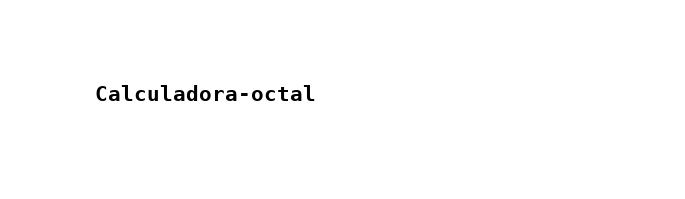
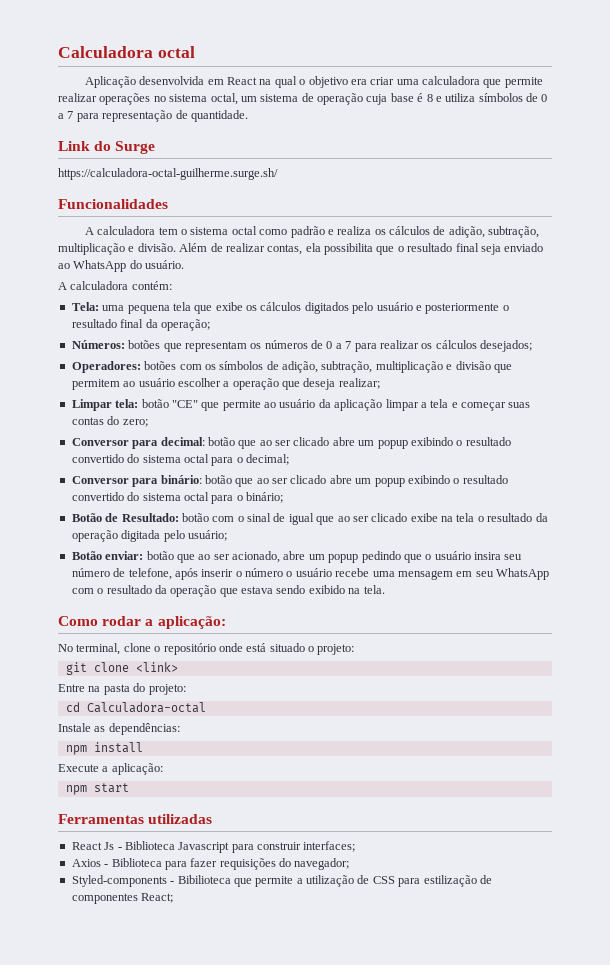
[95,85,316,101] Calculadora-octal -> [58,46,195,58] [84,76,543,88] [58,93,548,105] [58,110,248,122] [58,141,156,154] [58,168,278,180] [58,199,168,209] [84,226,540,238] [58,243,544,255] [58,260,185,272] [58,281,172,290] [71,302,509,314] [71,319,210,331] [71,340,532,352] [71,361,512,373] [71,378,380,390] [71,399,531,411] [71,416,148,427] [71,437,511,449] [71,454,289,466] [71,475,508,487] [71,492,283,504] [71,513,548,525] [71,530,227,542] [71,551,523,563] [71,568,549,580] [71,585,385,597] [58,616,226,629] [58,643,355,655] [65,662,178,675] [58,683,186,695] [65,702,206,713] [58,723,180,735] [65,742,143,755] [58,763,163,775] [65,783,129,795] [58,814,213,824] [71,841,356,853] [71,858,350,870] [71,875,492,887] [71,893,174,904] Calculadora octal // Aplicação desenvolvida em React na qual o objetivo era criar uma calculadora que permite realizar operações no sistema octal, um sistema de operação cuja base é 8 e utiliza símbolos de 0 a 7 para representação de quantidade. // Link do Surge // https://calculadora-octal-guilherme.surge.sh/ // Funcionalidades // A calculadora tem o sistema octal como padrão e realiza os cálculos de adição, subtração, multiplicação e divisão. Além de realizar contas, ela possibilita que o resultado final seja enviado ao WhatsApp do usuário. // A calculadora contém: // Tela: uma pequena tela que exibe os cálculos digitados pelo usuário e posteriormente o resultado final da operação; // Números: botões que representam os números de 0 a 7 para realizar os cálculos desejados; // Operadores: botões com os símbolos de adição, subtração, multiplicação e divisão que permitem ao usuário escolher a operação que deseja realizar; // Limpar tela: botão "CE" que permite ao usuário da aplicação limpar a tela e começar suas contas do zero; // Conversor para decimal: botão que ao ser clicado abre um popup exibindo o resultado convertido do sistema octal para o decimal; // Conversor para binário: botão que ao ser clicado abre um popup exibindo o resultado convertido do sistema octal para o binário; // Botão de Resultado: botão com o sinal de igual que ao ser clicado exibe na tela o resultado da operação digitada pelo usuário; // Botão enviar: botão que ao ser acionado, abre um popup pedindo que o usuário insira seu número de telefone, após inserir o número o usuário recebe uma mensagem em seu WhatsApp com o resultado da operação que estava sendo exibido na tela. // Como rodar a aplicação: // No terminal, clone o repositório onde está situado o projeto: // git clone <link> // Entre na pasta do projeto: // cd Calculadora-octal // Instale as dependências: // npm install // Execute a aplicação: // npm start // Ferramentas utilizadas // React Js - Biblioteca Javascript para construir interfaces; // Axios - Biblioteca para fazer requisições do navegador; // Styled-components - Bibilioteca que permite a utilização de CSS para estilização de componentes React;

